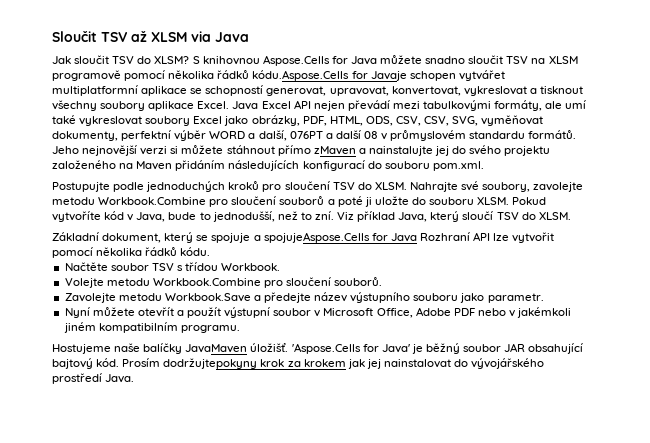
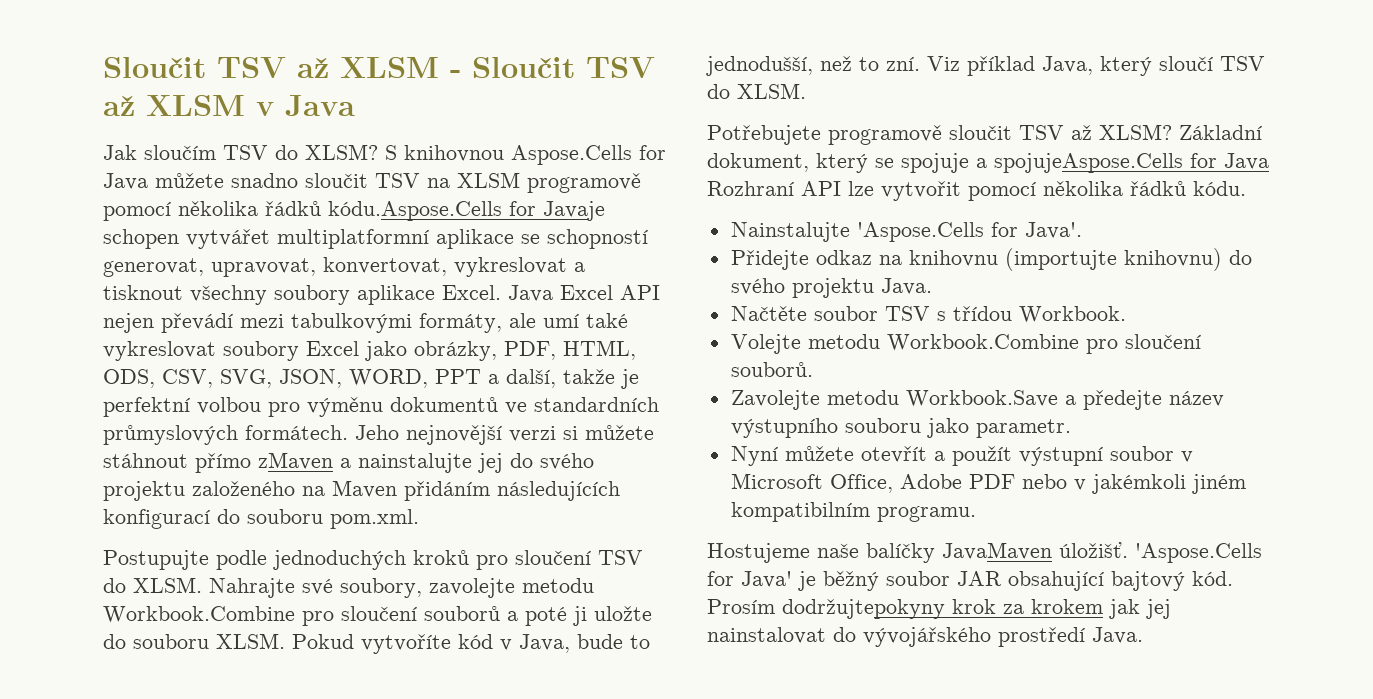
[52,31,211,42] Sloučit TSV až XLSM via -> [103,57,655,78] [103,95,274,116] Sloučit TSV až XLSM - Sloučit TSV až XLSM v
[74,55,110,64] sloučit -> [144,145,216,160] sloučím
[424,115,544,126] [52,130,577,141] CSV, SVG, vyměňovat dokumenty, perfektní výběr WORD a další, 076PT a další 08 v průmyslovém standardu formátů. -> [220,369,639,389] [103,397,659,417] [103,425,348,445] SVG, JSON, WORD, PPT a další, takže je perfektní volbou pro výměnu dokumentů ve standardních průmyslových formátech.
(571, 216) none -> [707,124,1172,145] Potřebujete programově sloučit TSV až XLSM?
(211, 251) none -> [730,222,1082,242] [730,248,1252,271] [730,278,932,298] // Nainstalujte 'Aspose.Cells for Java'. // Přidejte odkaz na knihovnu (importujte knihovnu) do svého projektu Java.

